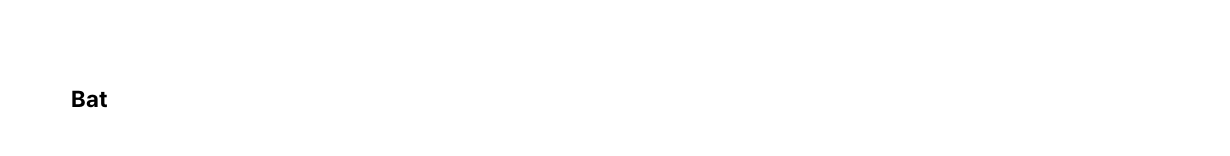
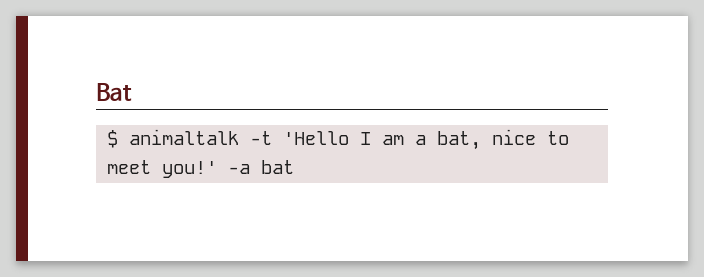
(108, 99) none -> [106,129,569,150] [106,160,294,178] // $ animaltalk -t 'Hello I am a bat, nice to meet you!' -a bat

